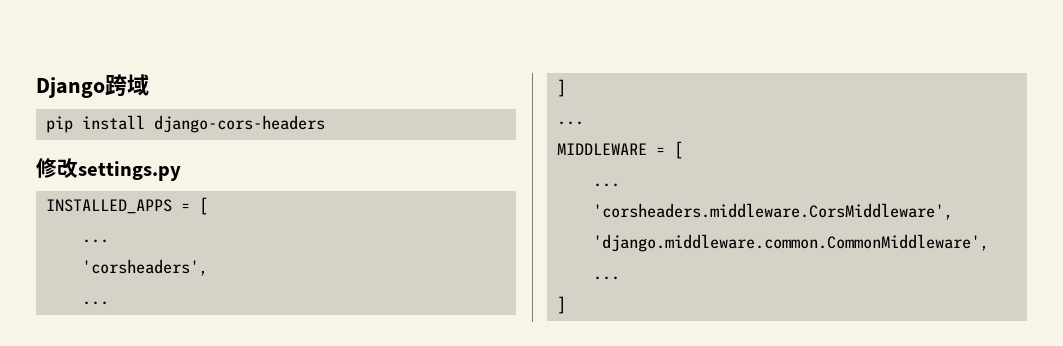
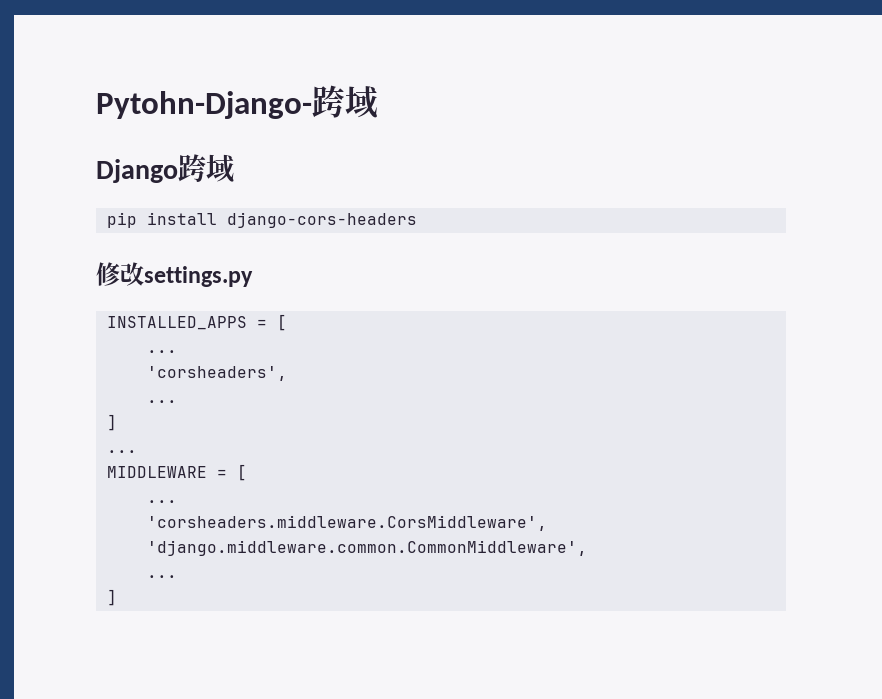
(36, 87) none -> [96,85,378,119] Pytohn-Django-跨域 //

